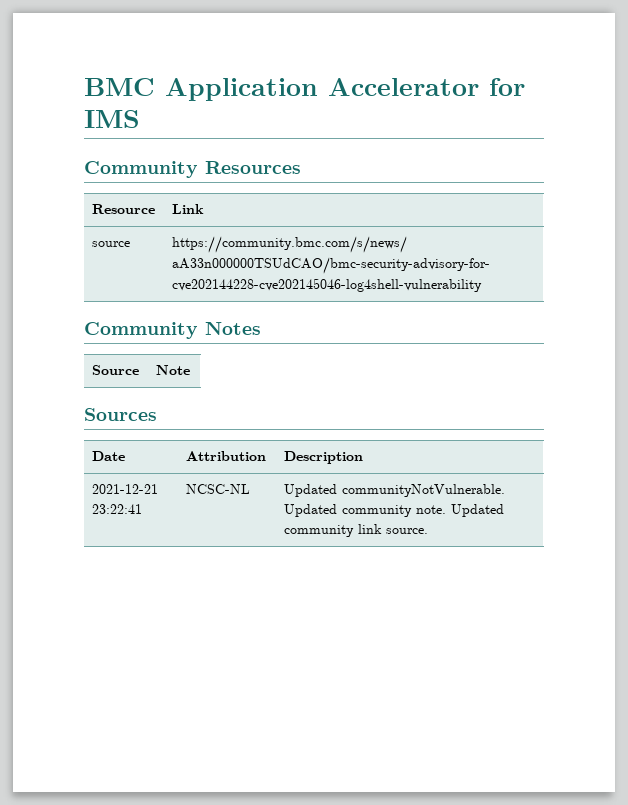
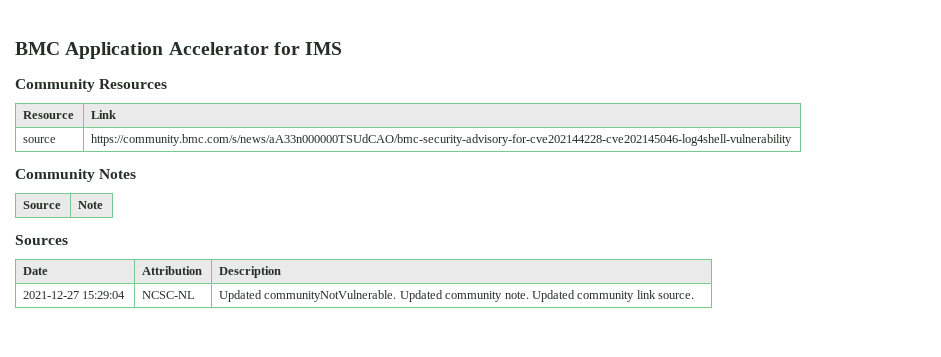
[92,484,159,494] [92,504,143,514] 2021-12-21 23:22:41 -> [23,291,126,299] 2021-12-27 15:29:04

